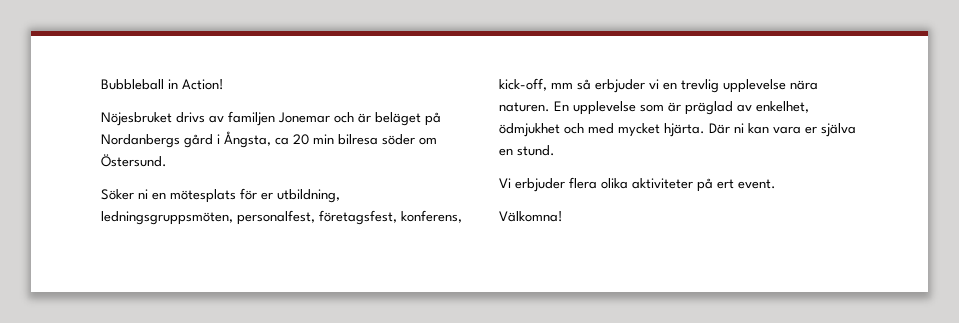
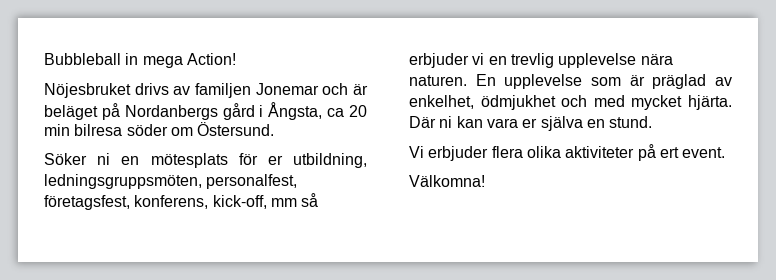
(178, 84) none -> [142,56,183,68] mega

